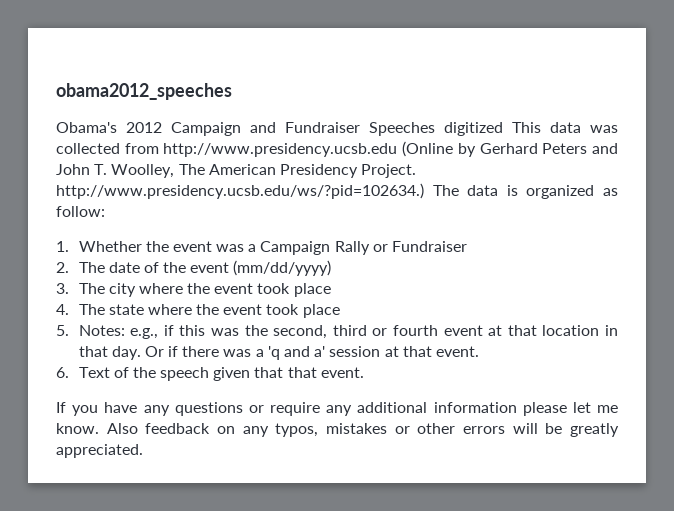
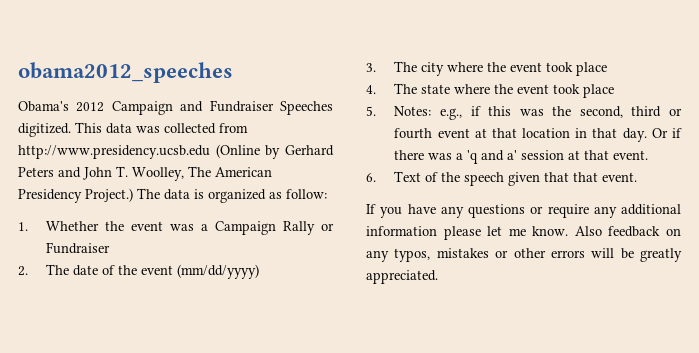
[444,122,503,136] digitized -> [18,123,71,137] digitized.
[361,164,417,178] [56,183,424,199] Project. http://www.presidency.ucsb.edu/ws/?pid=102634.) -> [85,188,133,202] Project.)

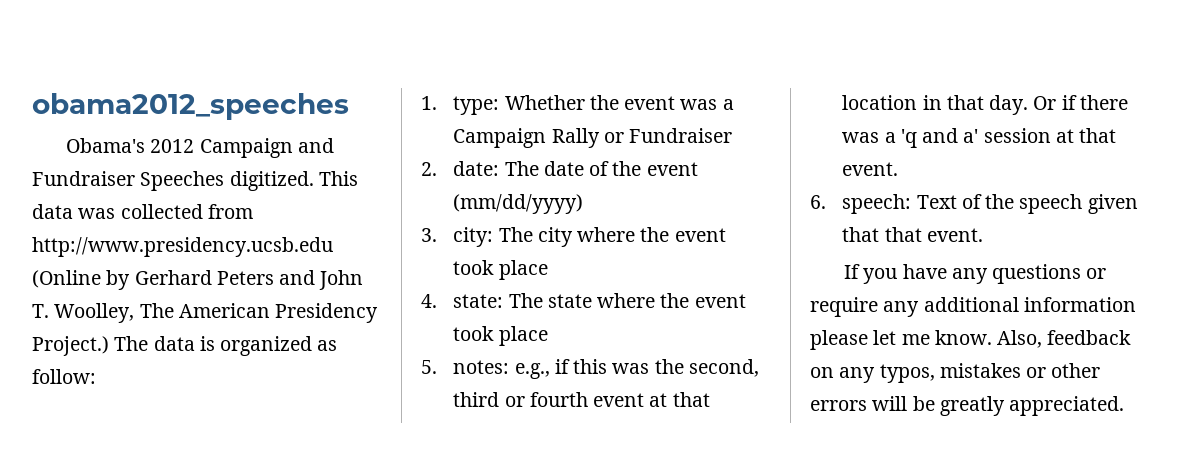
(28, 226) none -> [453,96,500,115] type:
(28, 271) none -> [453,161,500,176] date:
(376, 67) none -> [453,227,494,247] city:
(376, 89) none -> [453,294,504,308] state:
[394,106,432,116] Notes: -> [453,360,510,374] notes:
(376, 177) none -> [842,194,912,214] speech:
[574,226,602,236] Also -> [997,330,1043,348] Also,

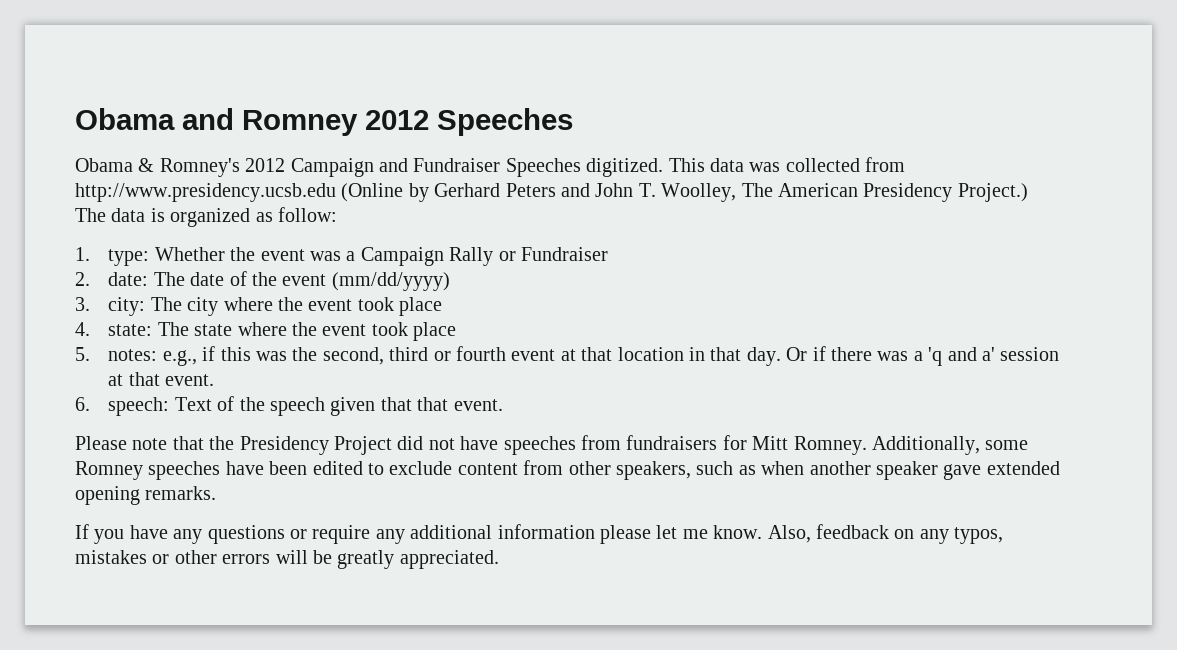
[32,93,349,120] [66,138,146,153] obama2012_speeches // Obama's -> [75,108,573,136] [75,158,240,177] Obama and Romney 2012 Speeches // Obama & Romney's
(983, 235) none -> [75,435,1029,455] [75,460,1060,480] [75,486,217,505] // Please note that the Presidency Project did not have speeches from fundraisers for Mitt Romney. Additionally, some Romney speeches have been edited to exclude content from other speakers, such as when another speaker gave extended opening remarks.

